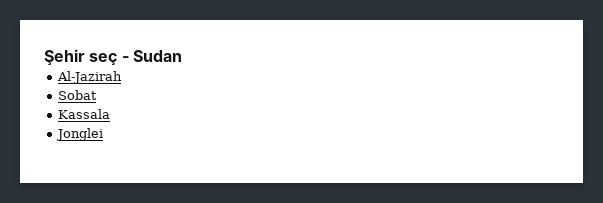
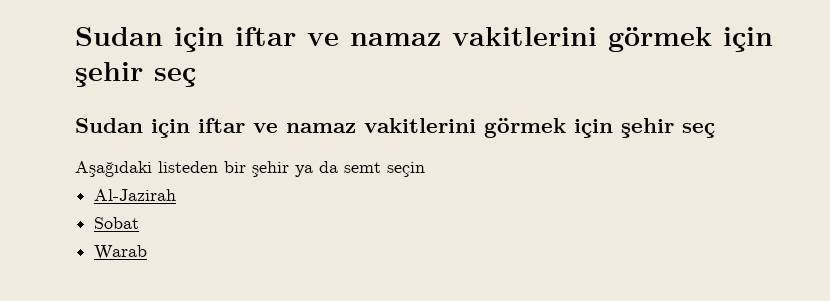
[44,49,182,65] Şehir seç - Sudan -> [75,27,773,52] [75,62,196,87] [75,118,715,138] [75,161,425,177] Sudan için iftar ve namaz vakitlerini görmek için şehir seç // Sudan için iftar ve namaz vakitlerini görmek için şehir seç // Aşağıdaki listeden bir şehir ya da semt seçin
[58,109,111,119] [56,128,104,141] Kassala // Jonglei -> [94,245,148,260] Warab

